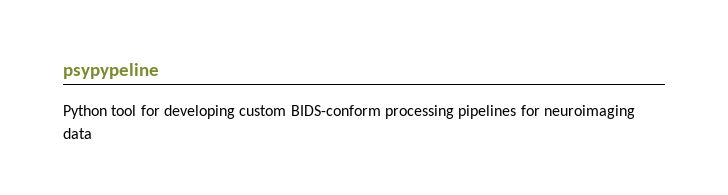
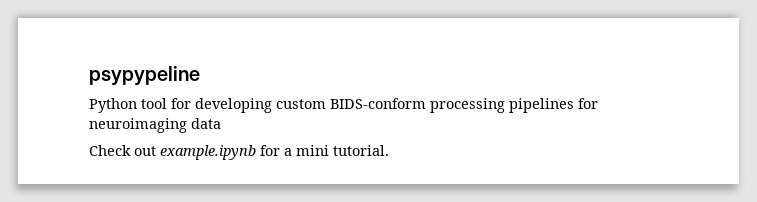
(92, 133) none -> [89,145,389,160] // Check out example.ipynb for a mini tutorial.

